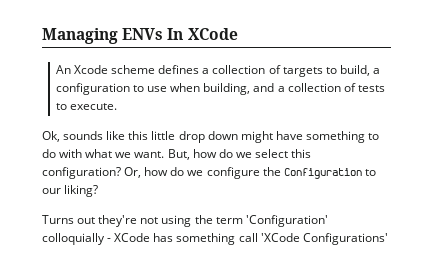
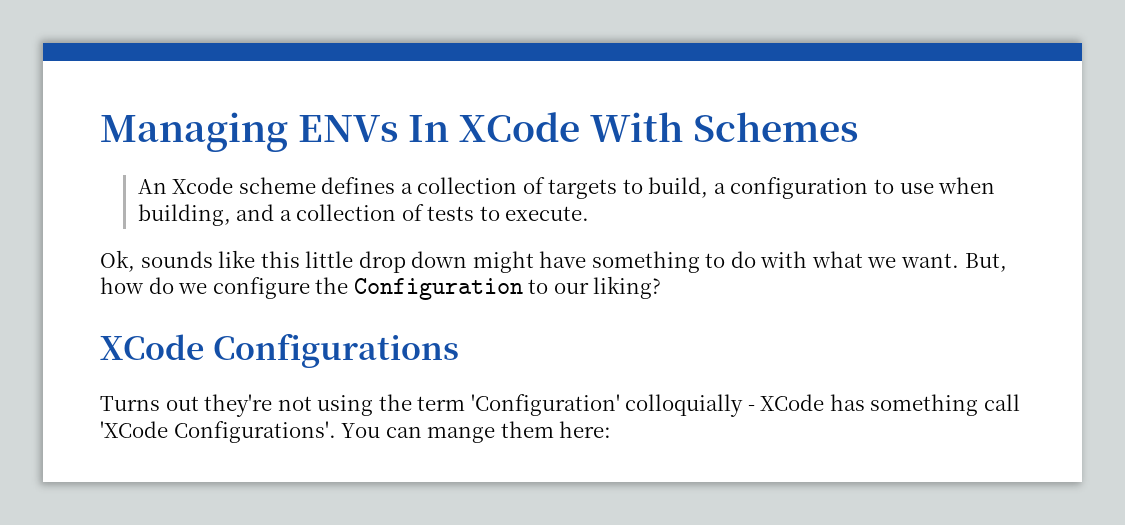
(238, 34) none -> [589,112,858,142] With Schemes
[254,149,312,158] [42,167,204,179] select this configuration? Or, how do we -> (208, 288) none
(99, 191) none -> [100,333,459,368] // XCode Configurations
[302,233,388,245] Configurations' -> [173,421,612,443] Configurations'. You can mange them here:

